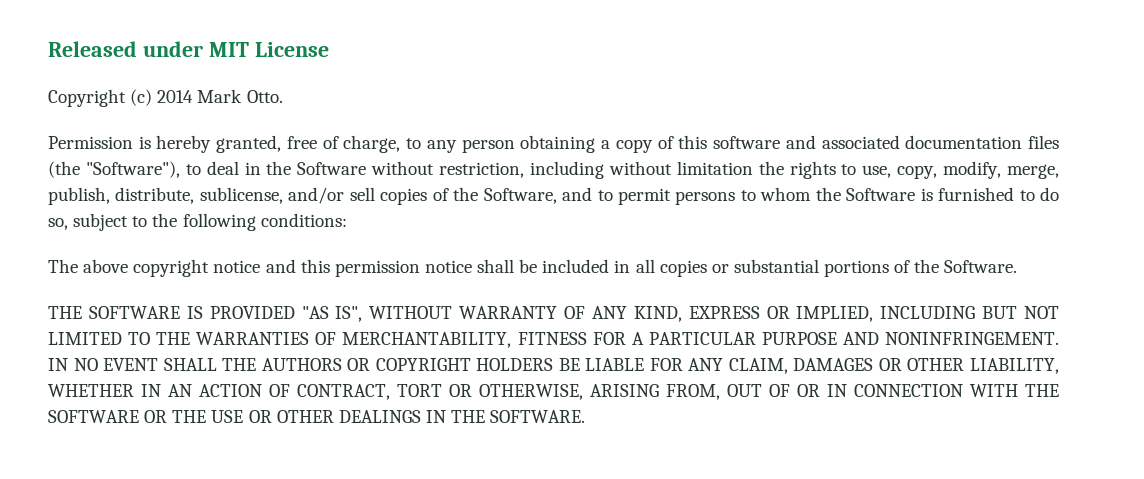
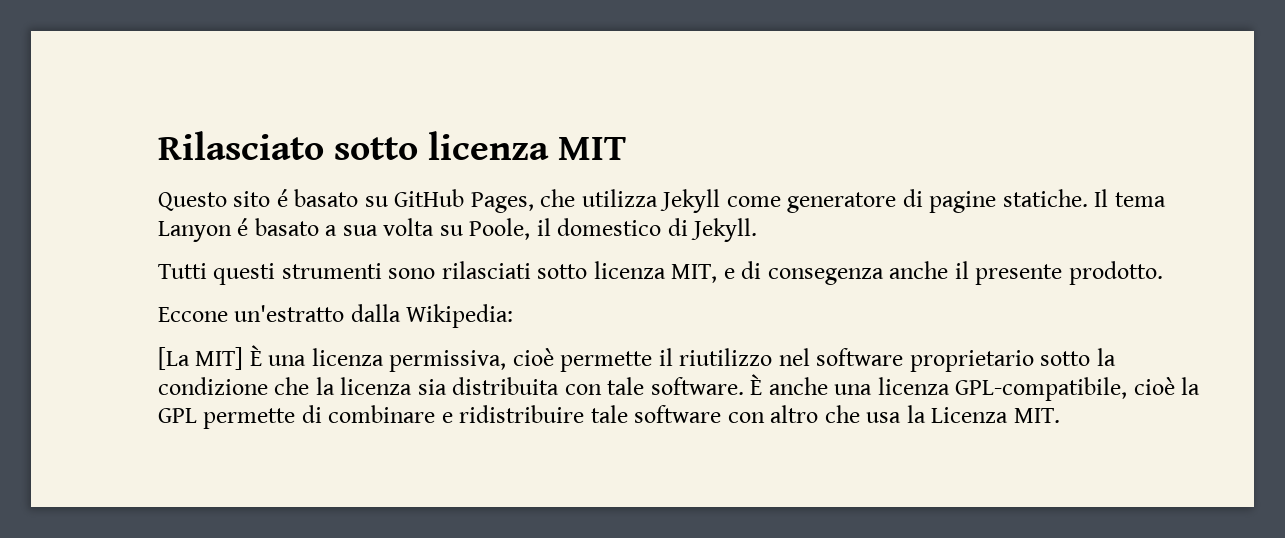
[48,41,329,57] [48,89,283,107] [48,135,1059,153] [48,161,1060,179] [48,187,1060,205] [48,213,347,231] [48,259,1018,277] [48,306,1059,322] [48,332,1060,348] [48,358,1059,374] [48,384,1059,400] [48,410,586,423] Released under MIT License // Copyright (c) 2014 Mark Otto. // Permission is hereby granted, free of charge, to any person obtaining a copy of this software and associated documentation files (the "Software"), to deal in the Software without restriction, including without limitation the rights to use, copy, modify, merge, publish, distribute, sublicense, and/or sell copies of the Software, and to permit persons to whom the Software is furnished to do so, subject to the following conditions: // The above copyright notice and this permission notice shall be included in all copies or substantial portions of the Software. // THE SOFTWARE IS PROVIDED "AS IS", WITHOUT WARRANTY OF ANY KIND, EXPRESS OR IMPLIED, INCLUDING BUT NOT LIMITED TO THE WARRANTIES OF MERCHANTABILITY, FITNESS FOR A PARTICULAR PURPOSE AND NONINFRINGEMENT. IN NO EVENT SHALL THE AUTHORS OR COPYRIGHT HOLDERS BE LIABLE FOR ANY CLAIM, DAMAGES OR OTHER LIABILITY, WHETHER IN AN ACTION OF CONTRACT, TORT OR OTHERWISE, ARISING FROM, OUT OF OR IN CONNECTION WITH THE SOFTWARE OR THE USE OR OTHER DEALINGS IN THE SOFTWARE. -> [158,131,627,160] [158,189,1166,213] [158,218,758,242] [158,261,1163,285] [158,304,514,328] [158,345,1116,372] [158,374,1201,401] [158,405,1060,429] Rilasciato sotto licenza MIT // Questo sito é basato su GitHub Pages, che utilizza Jekyll come generatore di pagine statiche. Il tema Lanyon é basato a sua volta su Poole, il domestico di Jekyll. // Tutti questi strumenti sono rilasciati sotto licenza MIT, e di consegenza anche il presente prodotto. // Eccone un'estratto dalla Wikipedia: // [La MIT] È una licenza permissiva, cioè permette il riutilizzo nel software proprietario sotto la condizione che la licenza sia distribuita con tale software. È anche una licenza GPL-compatibile, cioè la GPL permette di combinare e ridistribuire tale software con altro che usa la Licenza MIT.

